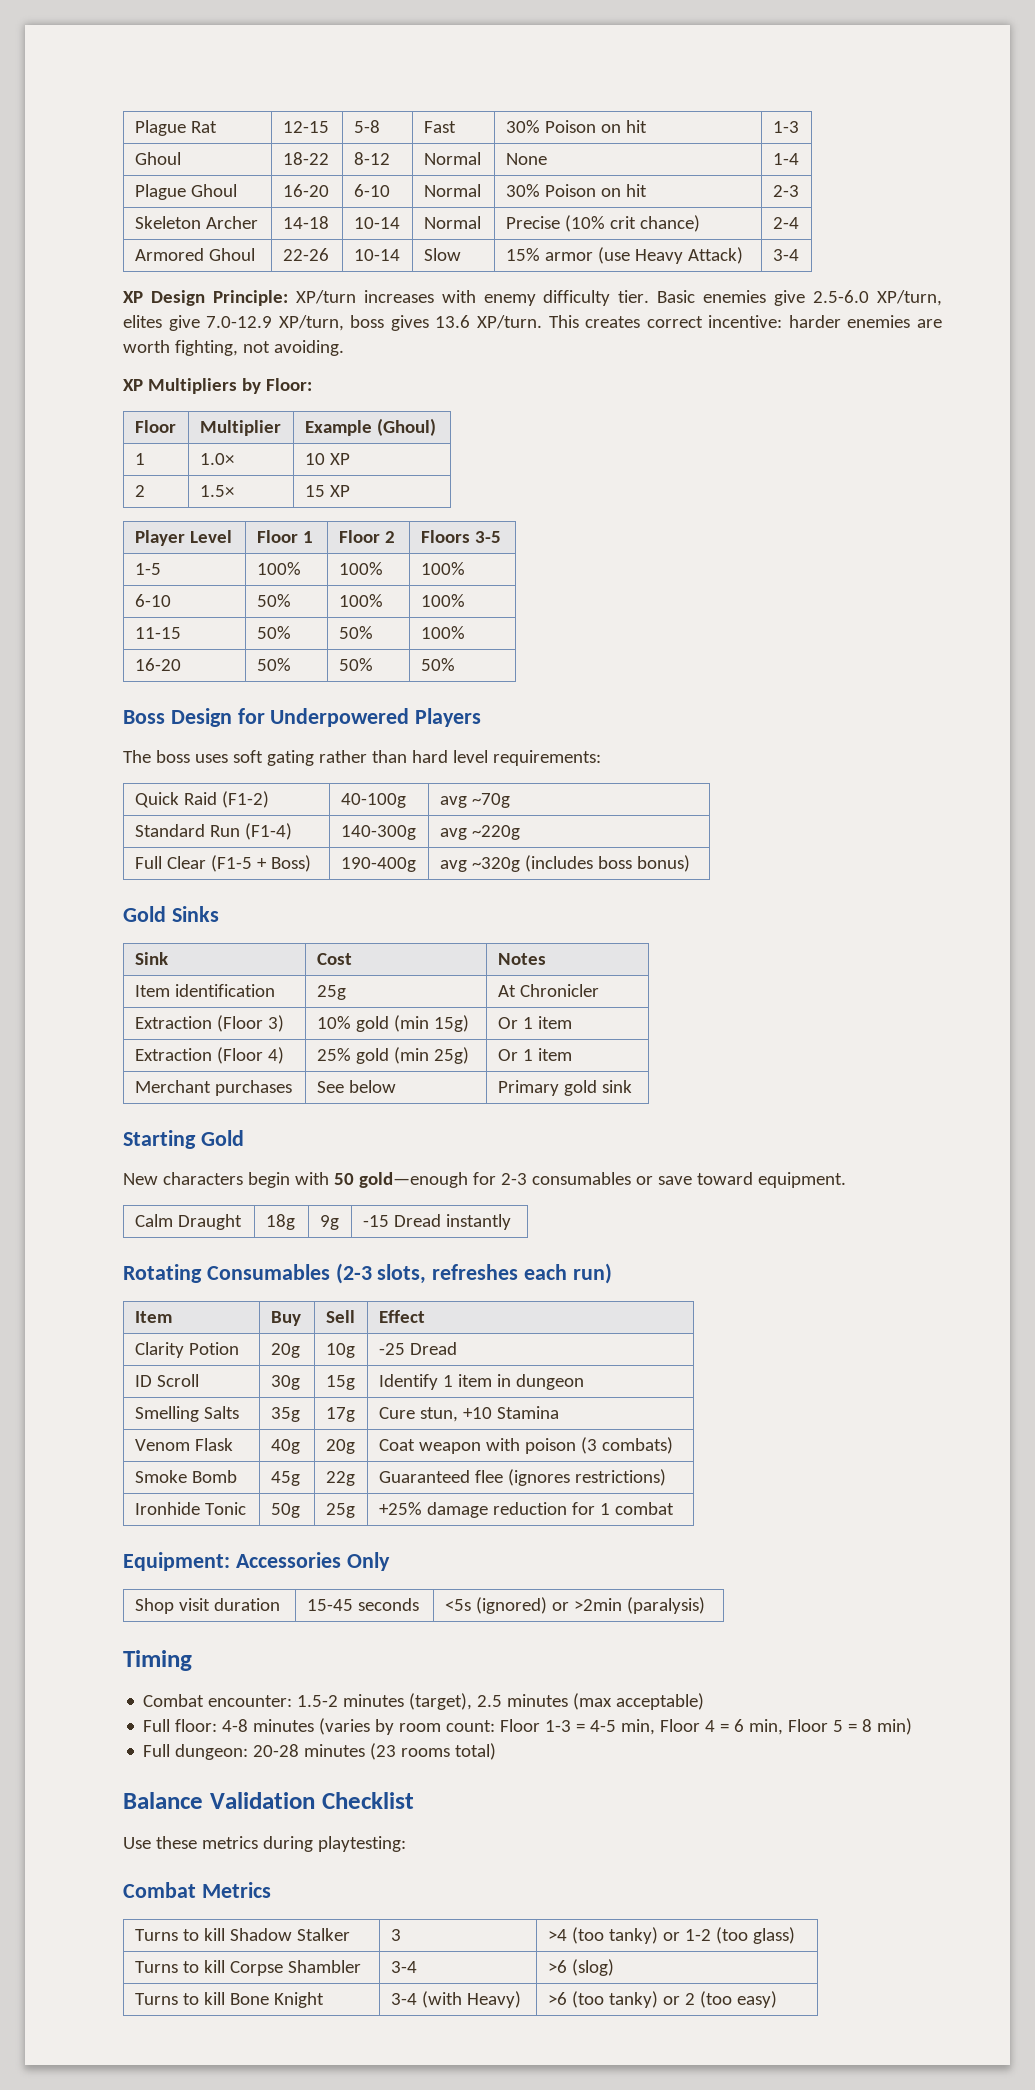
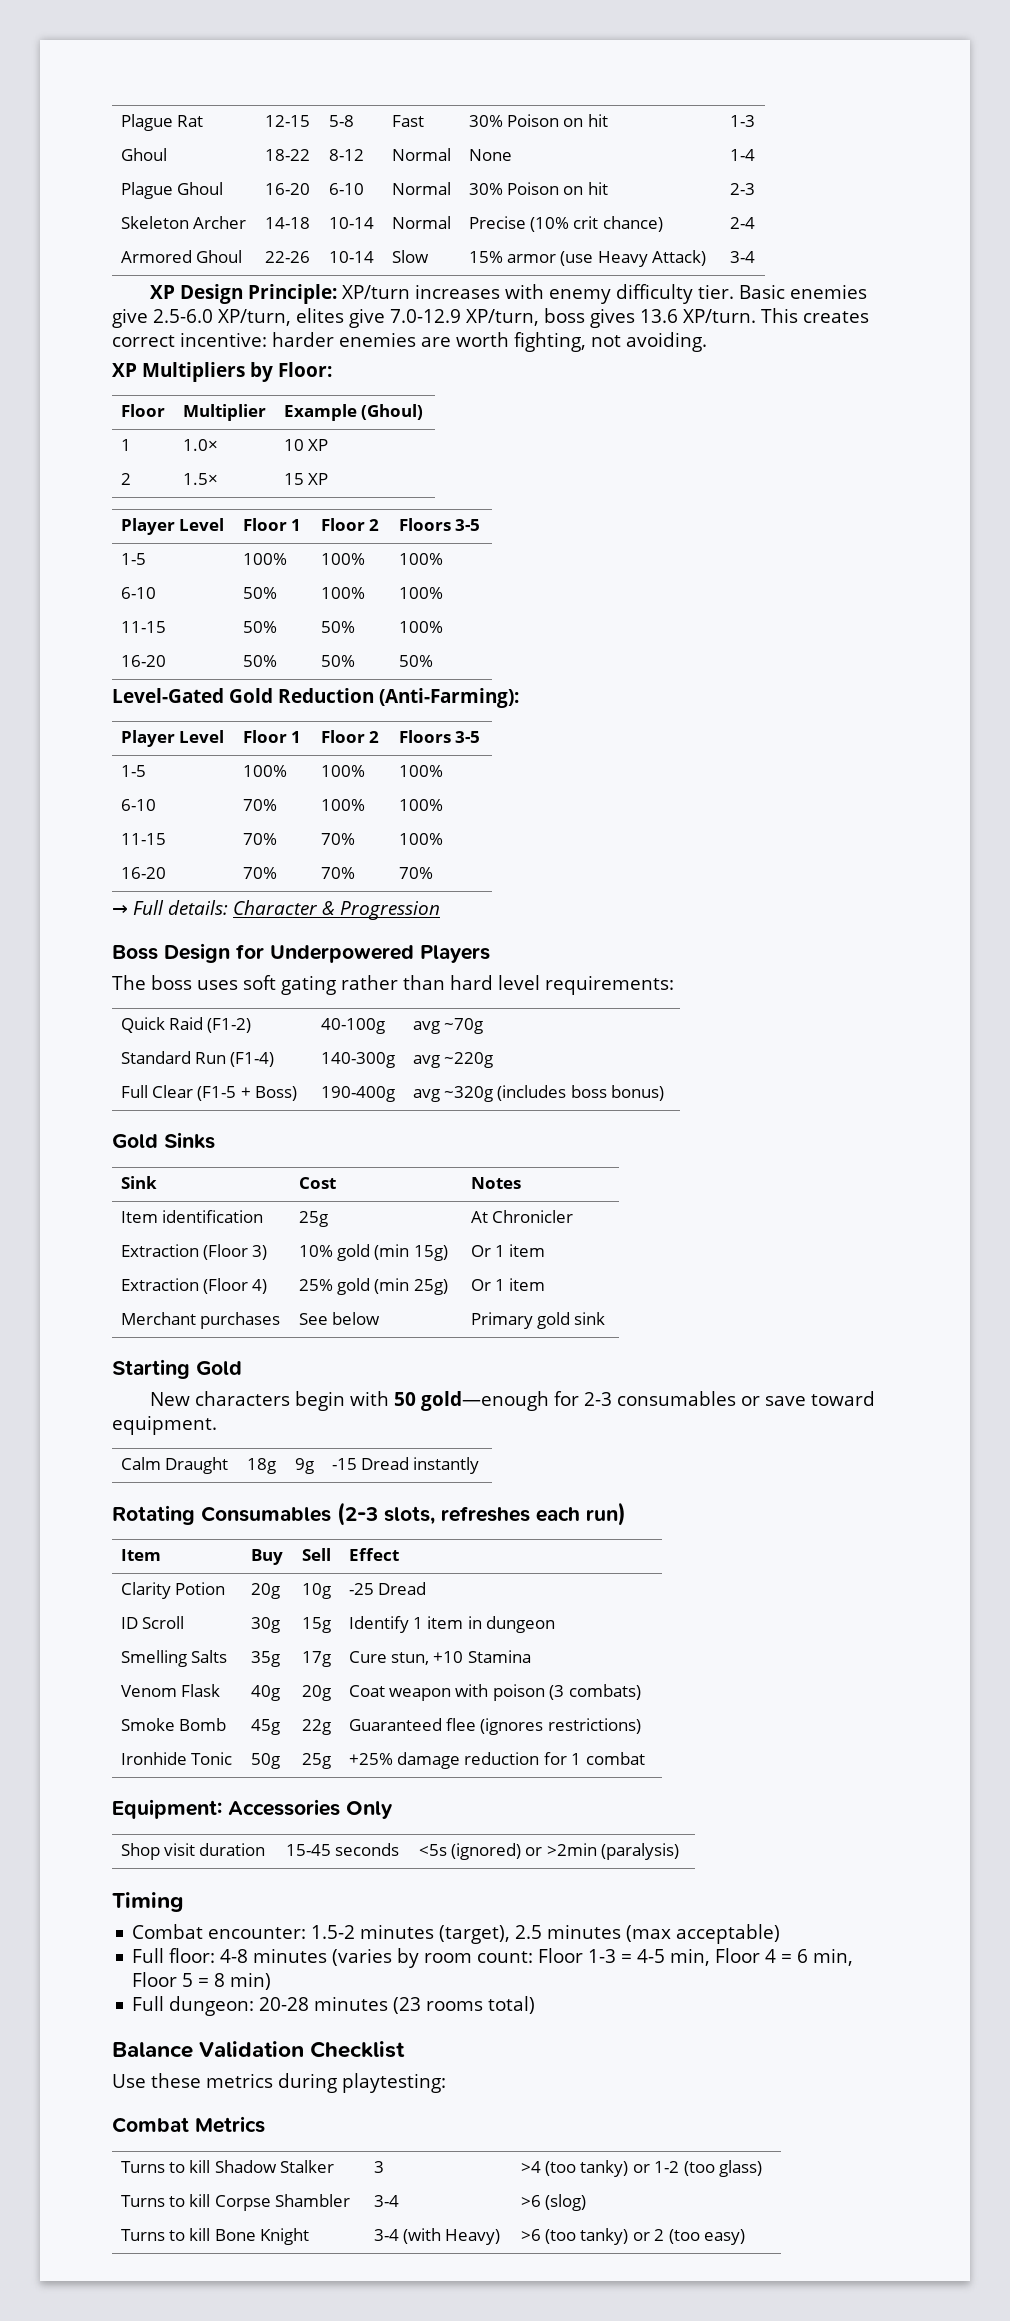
(455, 664) none -> [112,688,519,708] [120,730,225,747] [242,730,302,743] [320,730,380,743] [398,730,481,743] [120,765,146,777] [242,765,287,777] [320,765,365,777] [398,765,443,777] [120,799,156,811] [242,799,277,811] [320,799,365,811] [398,799,443,811] [120,833,166,845] [242,833,277,845] [320,833,355,845] [398,833,443,845] [120,867,166,879] [242,867,277,879] [320,867,355,879] [398,867,433,879] [112,900,440,920] // Level-Gated Gold Reduction (Anti-Farming): // Player Level | Floor 1 | Floor 2 | Floors 3-5 // 1-5 | 100% | 100% | 100% // 6-10 | 70% | 100% | 100% // 11-15 | 70% | 70% | 100% // 16-20 | 70% | 70% | 70% // → Full details: Character & Progression

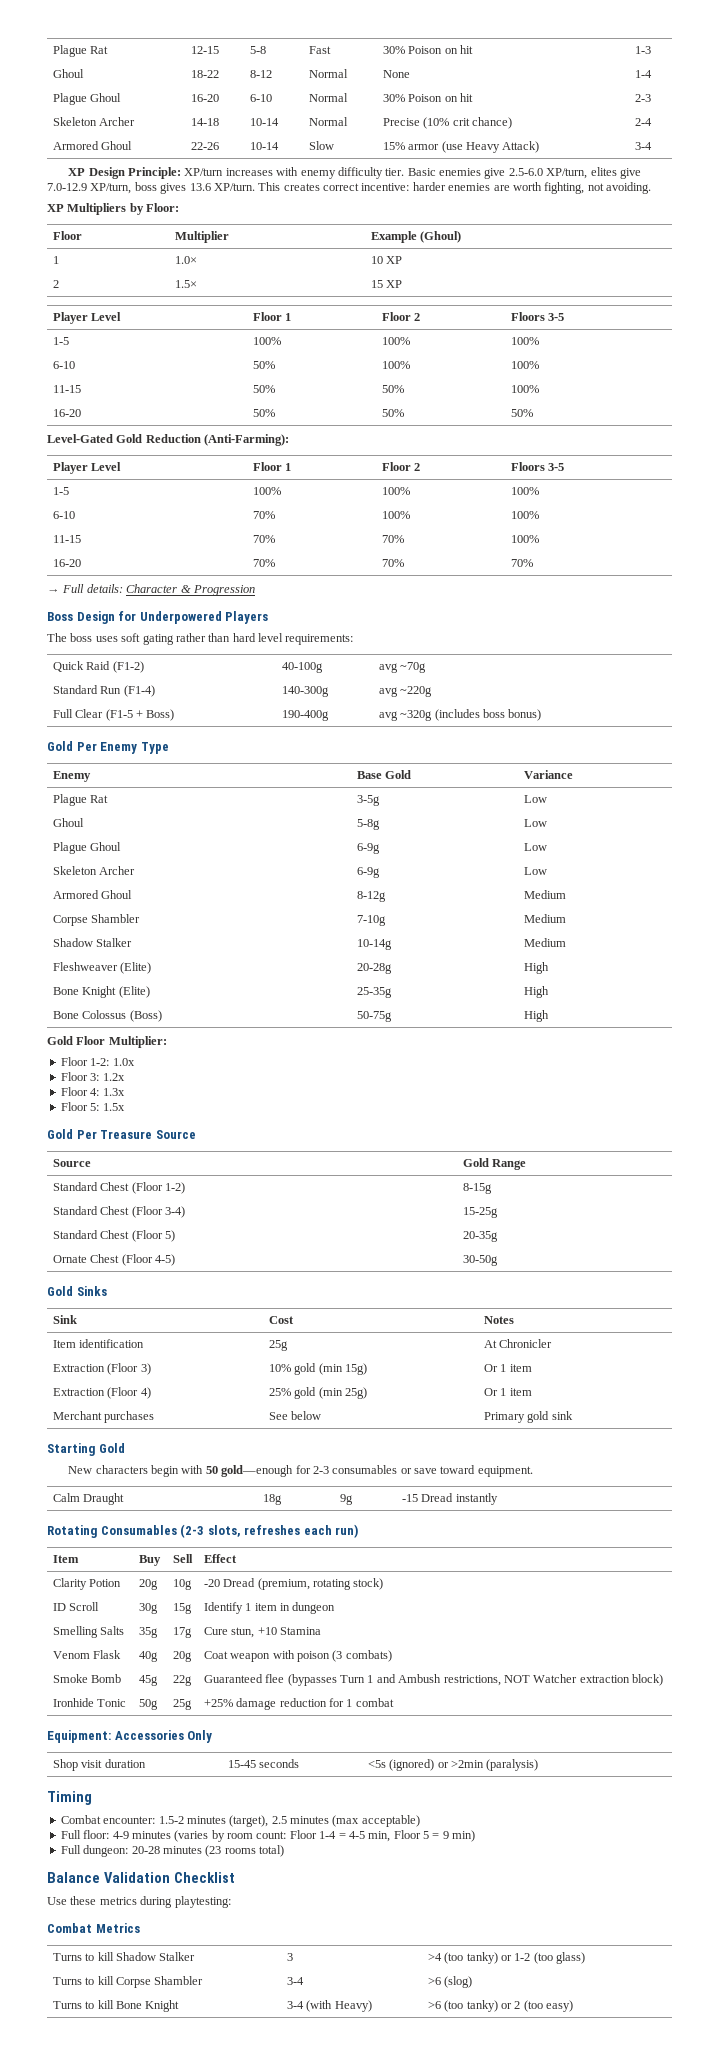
(665, 1093) none -> [47,741,169,754] [52,771,91,782] [356,770,412,779] [523,770,573,779] [52,794,109,806] [356,795,380,806] [523,795,547,803] [52,818,84,827] [356,819,380,830] [523,819,547,827] [52,842,122,854] [356,843,380,854] [523,843,547,851] [52,866,136,875] [356,867,380,878] [523,867,547,875] [52,890,133,899] [356,891,386,902] [523,890,566,899] [52,914,141,926] [356,915,386,926] [523,914,566,923] [52,938,133,947] [356,939,392,950] [523,938,566,947] [52,962,152,974] [356,963,392,974] [523,962,549,974] [52,986,150,998] [356,987,392,998] [523,986,549,998] [52,1010,162,1022] [356,1011,392,1022] [523,1010,549,1022] [47,1036,167,1048] [60,1057,135,1066] [60,1072,125,1081] [60,1087,125,1096] [60,1102,125,1111] [47,1129,196,1139] [52,1159,91,1167] [462,1158,527,1170] [52,1182,186,1194] [462,1183,492,1194] [52,1206,186,1218] [462,1207,498,1218] [52,1230,176,1242] [462,1231,498,1242] [52,1254,176,1266] [462,1255,498,1266] // Gold Per Enemy Type // Enemy | Base Gold | Variance // Plague Rat | 3-5g | Low // Ghoul | 5-8g | Low // Plague Ghoul | 6-9g | Low // Skeleton Archer | 6-9g | Low // Armored Ghoul | 8-12g | Medium // Corpse Shambler | 7-10g | Medium // Shadow Stalker | 10-14g | Medium // Fleshweaver (Elite) | 20-28g | High // Bone Knight (Elite) | 25-35g | High // Bone Colossus (Boss) | 50-75g | High // Gold Floor Multiplier: // Floor 1-2: 1.0x // Floor 3: 1.2x // Floor 4: 1.3x // Floor 5: 1.5x // Gold Per Treasure Source // Source | Gold Range // Standard Chest (Floor 1-2) | 8-15g // Standard Chest (Floor 3-4) | 15-25g // Standard Chest (Floor 5) | 20-35g // Ornate Chest (Floor 4-5) | 30-50g
[348,1582,427,1595] -25 Dread -> [203,1578,384,1590] -20 Dread (premium, rotating stock)
[480,1718,641,1735] (ignores restrictions) -> [287,1674,664,1686] (bypasses Turn 1 and Ambush restrictions, NOT Watcher extraction block)
[220,1949,249,1963] 4-8 -> [112,1831,129,1839] 4-9
[588,1949,617,1963] 1-3 -> [319,1831,337,1839] 1-4
[765,1948,854,1966] [132,1972,178,1987] 4 = 6 min, Floor -> (421, 1834) none
[214,1973,226,1987] 8 -> [442,1831,449,1839] 9

